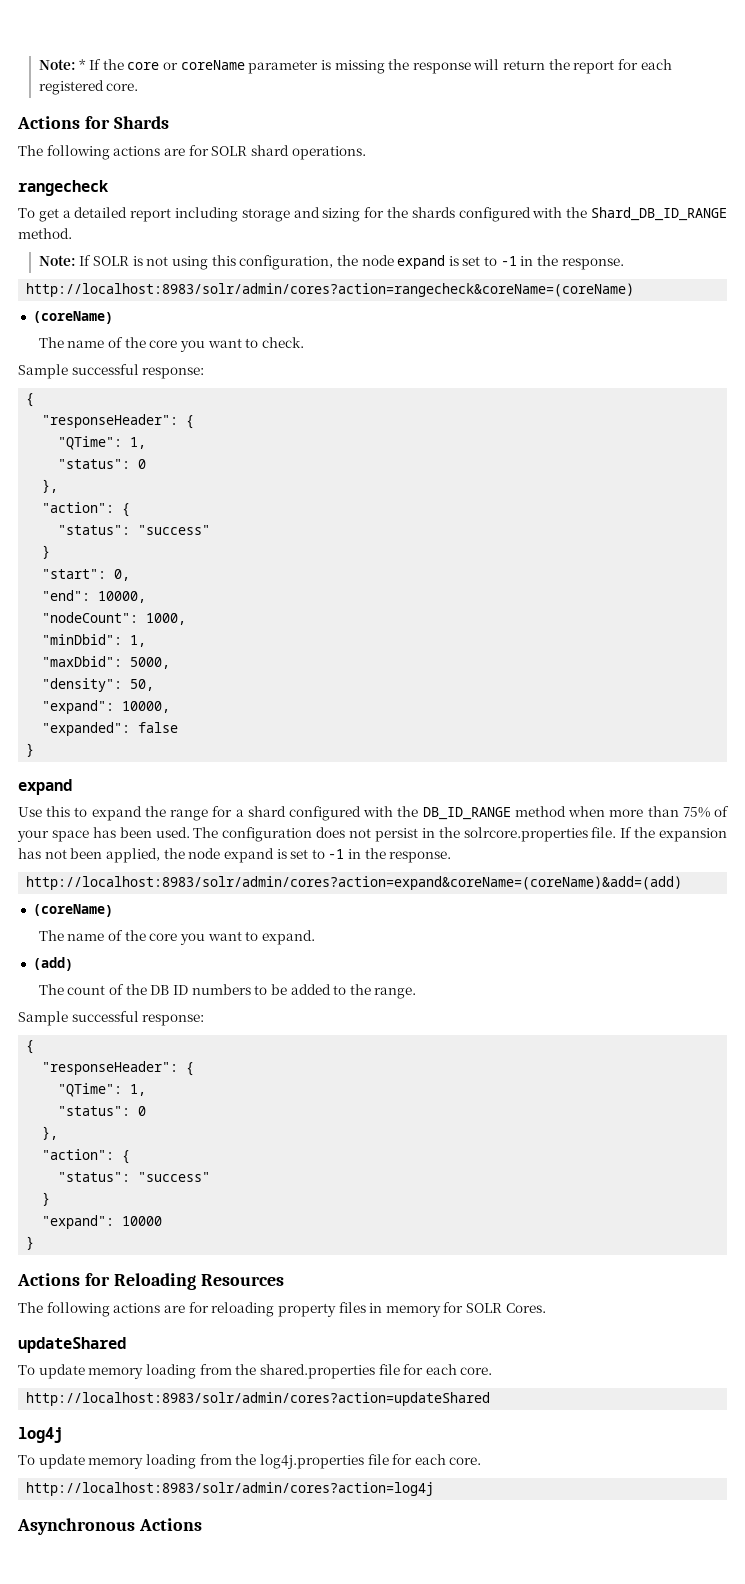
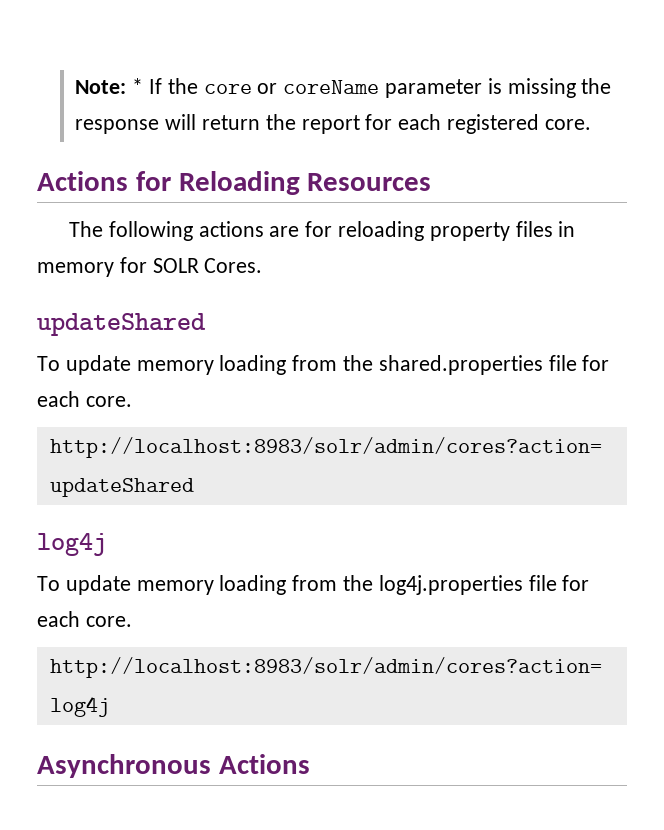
[17,116,169,129] [18,145,366,160] [18,180,109,196] [18,207,727,222] [18,228,72,239] [38,255,624,270] [26,283,635,297] [32,311,113,324] [38,337,304,352] [18,364,205,379] [26,393,35,407] [42,414,195,429] [58,436,147,450] [58,459,147,469] [42,479,59,493] [42,502,131,517] [58,525,211,535] [42,545,51,559] [42,569,131,581] [42,590,147,603] [42,612,187,625] [42,634,147,647] [42,656,171,669] [42,678,155,692] [42,700,171,714] [42,722,179,736] [26,743,35,757] [18,779,72,795] [18,806,729,821] [17,827,727,842] [18,848,452,863] [26,876,683,890] [32,904,113,917] [38,930,315,945] [32,957,73,971] [38,984,417,999] [18,1011,205,1026] [26,1040,35,1054] [42,1061,195,1076] [58,1083,147,1097] [58,1106,147,1116] [42,1126,59,1140] [42,1149,131,1164] [58,1172,211,1182] [42,1192,51,1206] [42,1215,163,1229] [26,1236,35,1250] // Actions for Shards // The following actions are for SOLR shard operations. // rangecheck // To get a detailed report including storage and sizing for the shards configured with the Shard_DB_ID_RANGE method. // Note: If SOLR is not using this configuration, the node expand is set to -1 in the response. // http://localhost:8983/solr/admin/cores?action=rangecheck&coreName=(coreName) // (coreName) // The name of the core you want to check. // Sample successful response: // { // "responseHeader": { // "QTime": 1, // "status": 0 // }, // "action": { // "status": "success" // } // "start": 0, // "end": 10000, // "nodeCount": 1000, // "minDbid": 1, // "maxDbid": 5000, // "density": 50, // "expand": 10000, // "expanded": false // } // expand // Use this to expand the range for a shard configured with the DB_ID_RANGE method when more than 75% of your space has been used. The configuration does not persist in the solrcore.properties file. If the expansion has not been applied, the node expand is set to -1 in the response. // http://localhost:8983/solr/admin/cores?action=expand&coreName=(coreName)&add=(add) // (coreName) // The name of the core you want to expand. // (add) // The count of the DB ID numbers to be added to the range. // Sample successful response: // { // "responseHeader": { // "QTime": 1, // "status": 0 // }, // "action": { // "status": "success" // } // "expand": 10000 // } -> (591, 124) none

